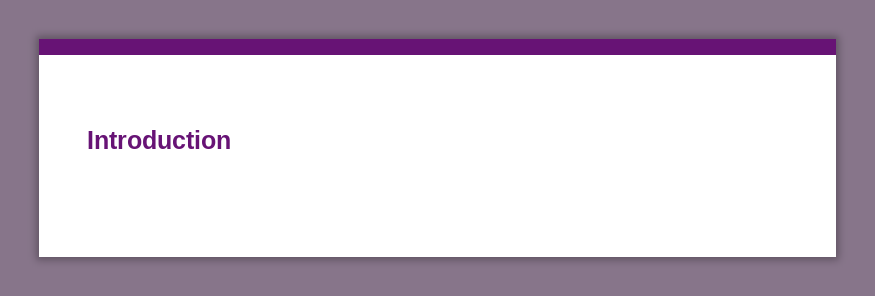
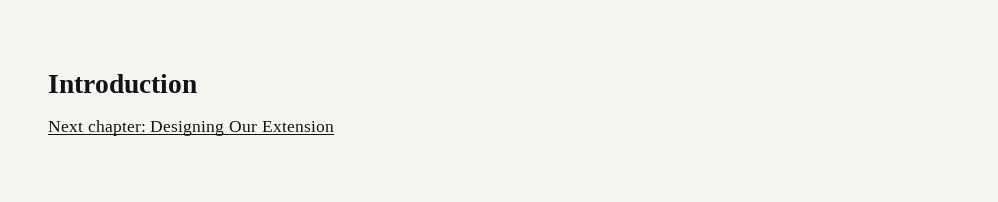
(231, 139) none -> [48,120,334,136] // Next chapter: Designing Our Extension

